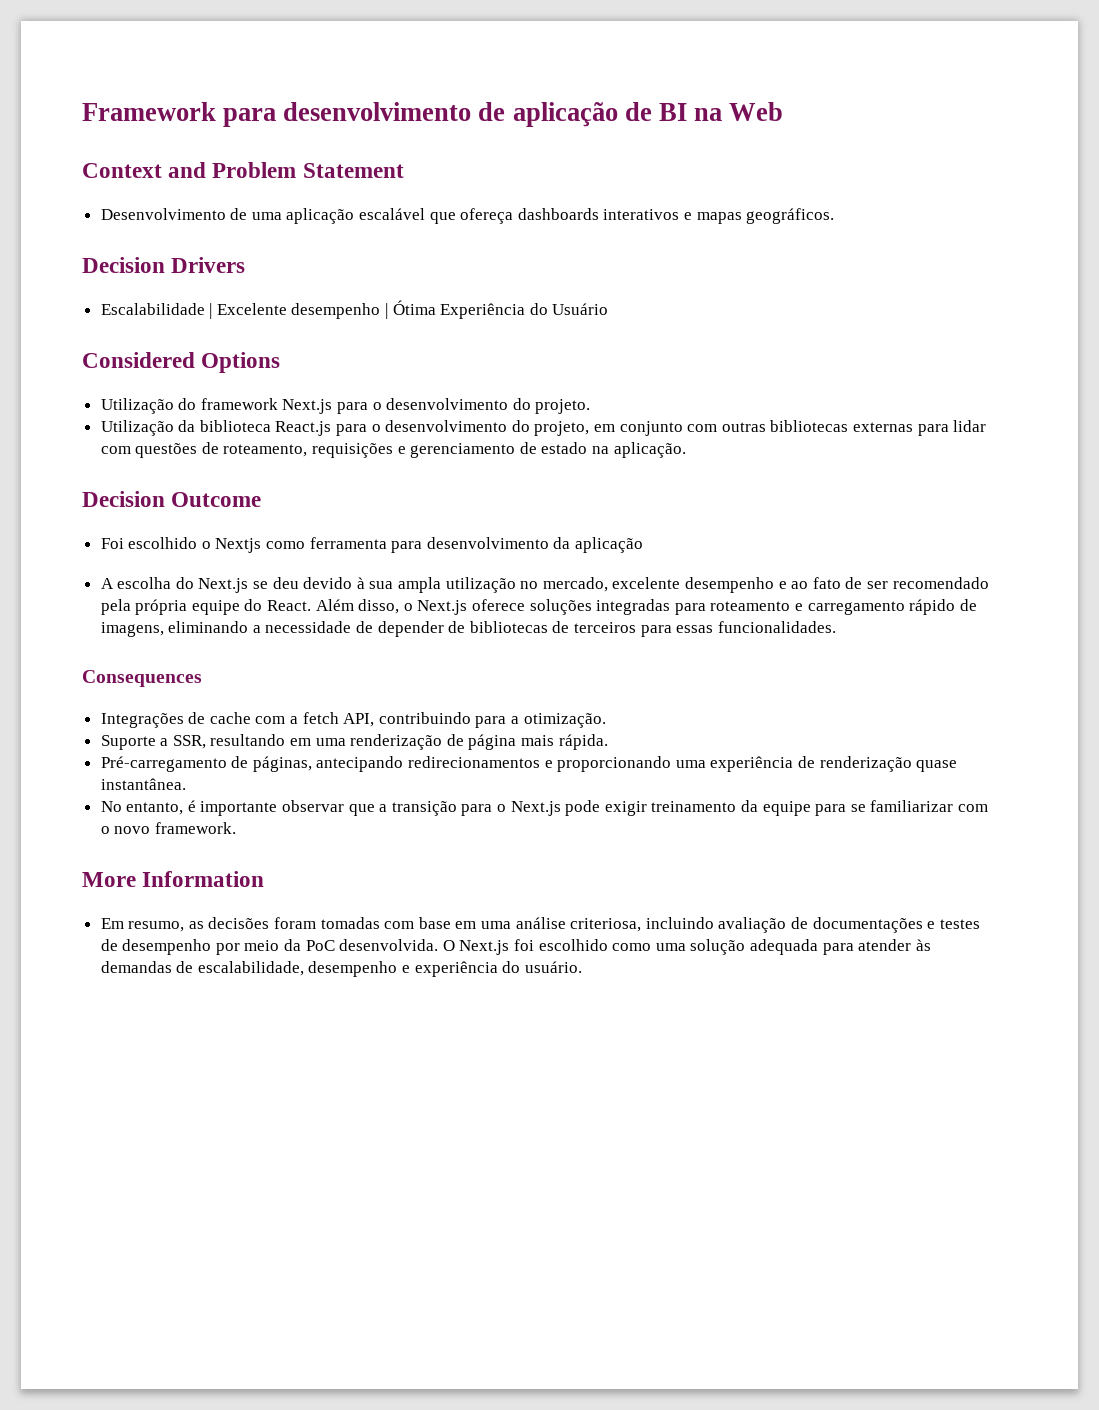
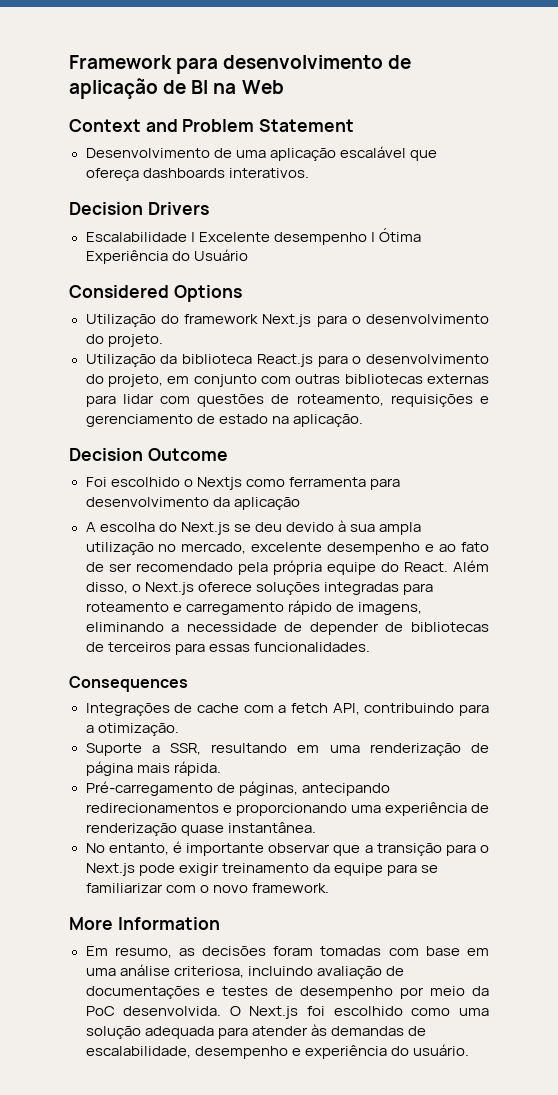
[603,208,835,224] interativos e mapas geográficos. -> [228,168,309,178] interativos.

